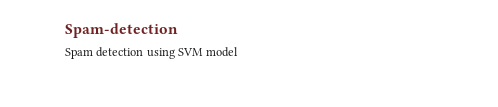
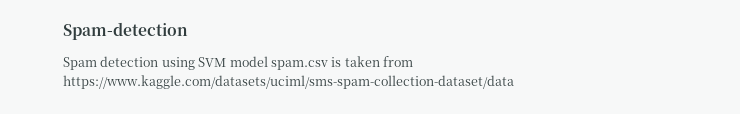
(238, 52) none -> [270,56,413,70] [63,75,514,89] spam.csv is taken from https://www.kaggle.com/datasets/uciml/sms-spam-collection-dataset/data

